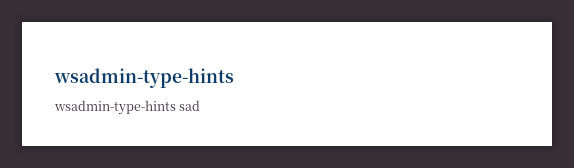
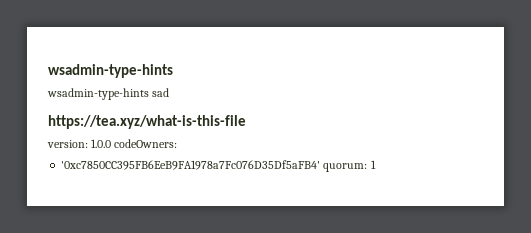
(201, 105) none -> [48,115,246,129] [47,139,178,148] [61,160,376,172] // https://tea.xyz/what-is-this-file // version: 1.0.0 codeOwners: // '0xc7850CC395FB6EeB9FA1978a7Fc076D35Df5aFB4' quorum: 1

